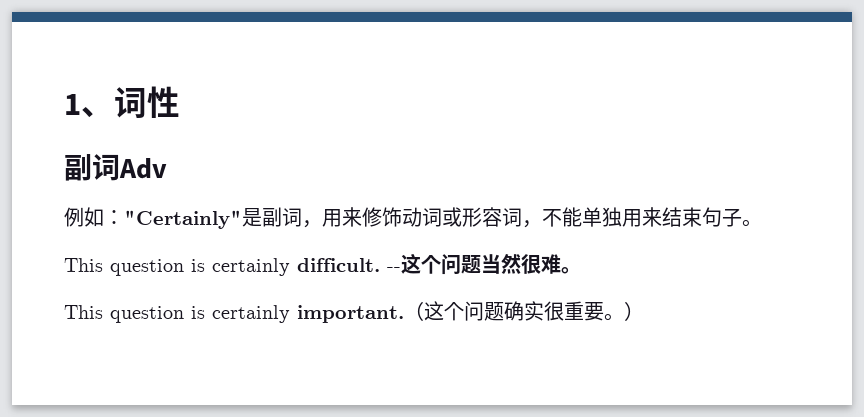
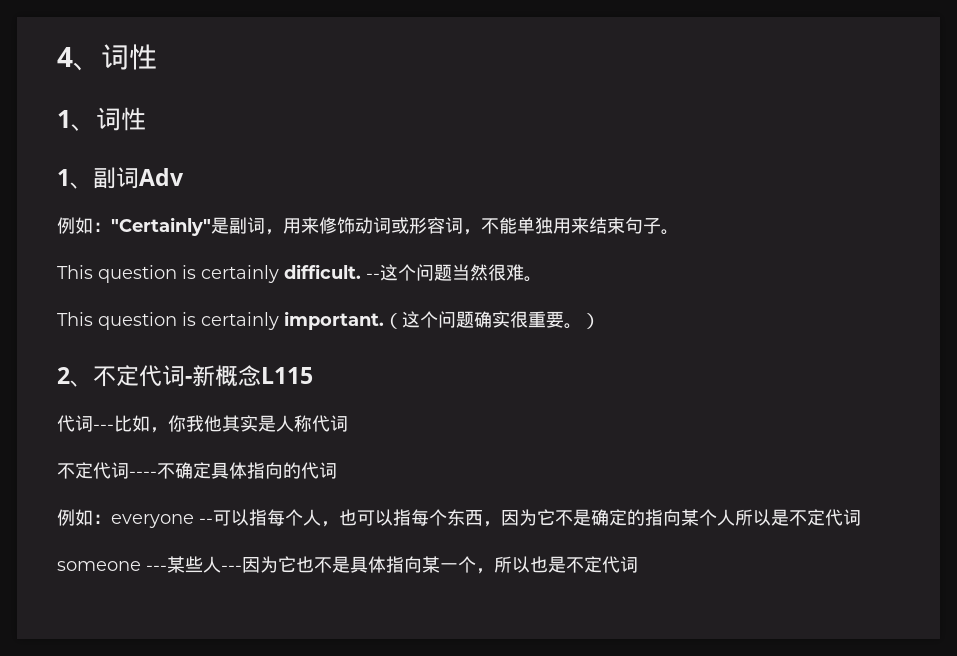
(64, 104) none -> [57,44,157,71] 4、词性 //
(180, 102) none -> [57,169,93,189] 1、
(644, 311) none -> [57,365,313,387] [57,415,348,433] [57,462,337,479] [57,509,861,528] [57,556,638,574] // 2、不定代词-新概念L115 // 代词---比如，你我他其实是人称代词 // 不定代词----不确定具体指向的代词 // 例如：everyone --可以指每个人，也可以指每个东西，因为它不是确定的指向某个人所以是不定代词 // someone ---某些人---因为它也不是具体指向某一个，所以也是不定代词

